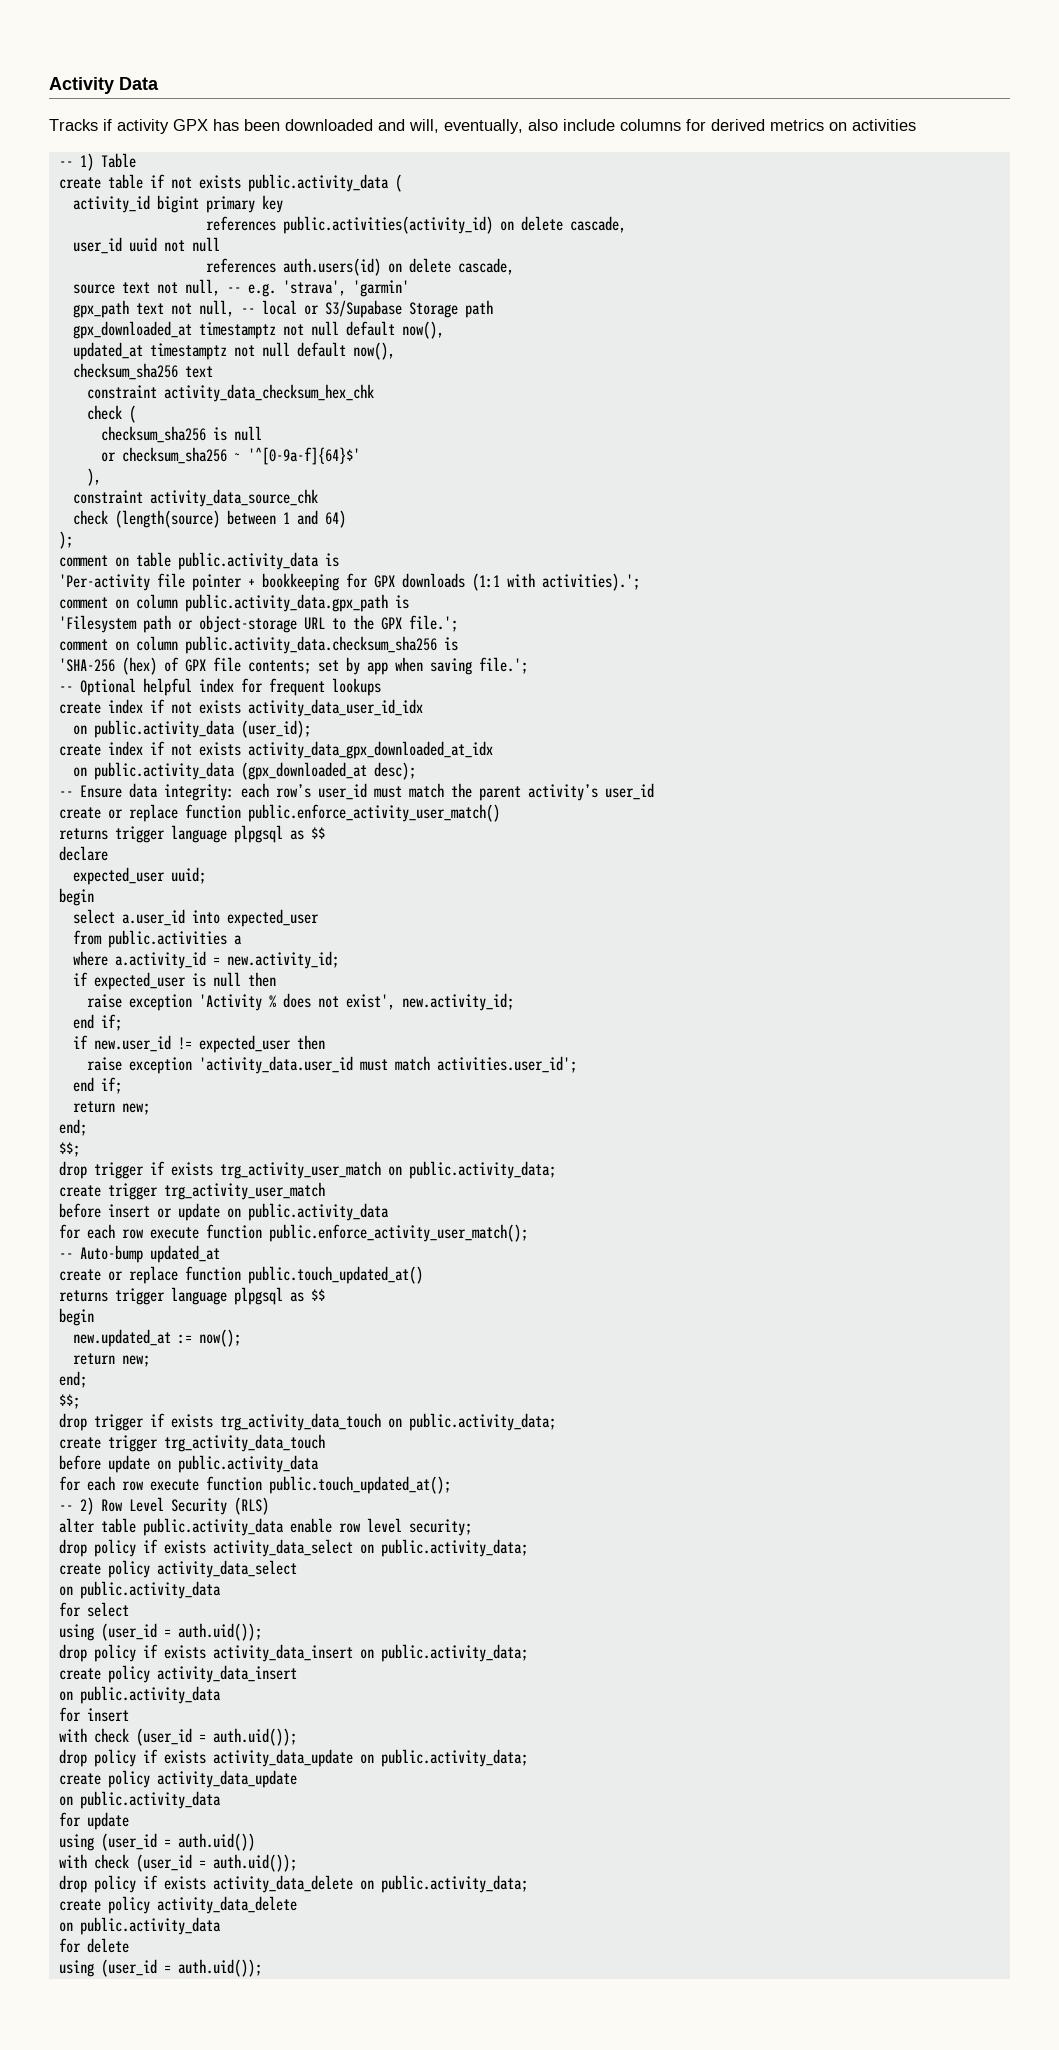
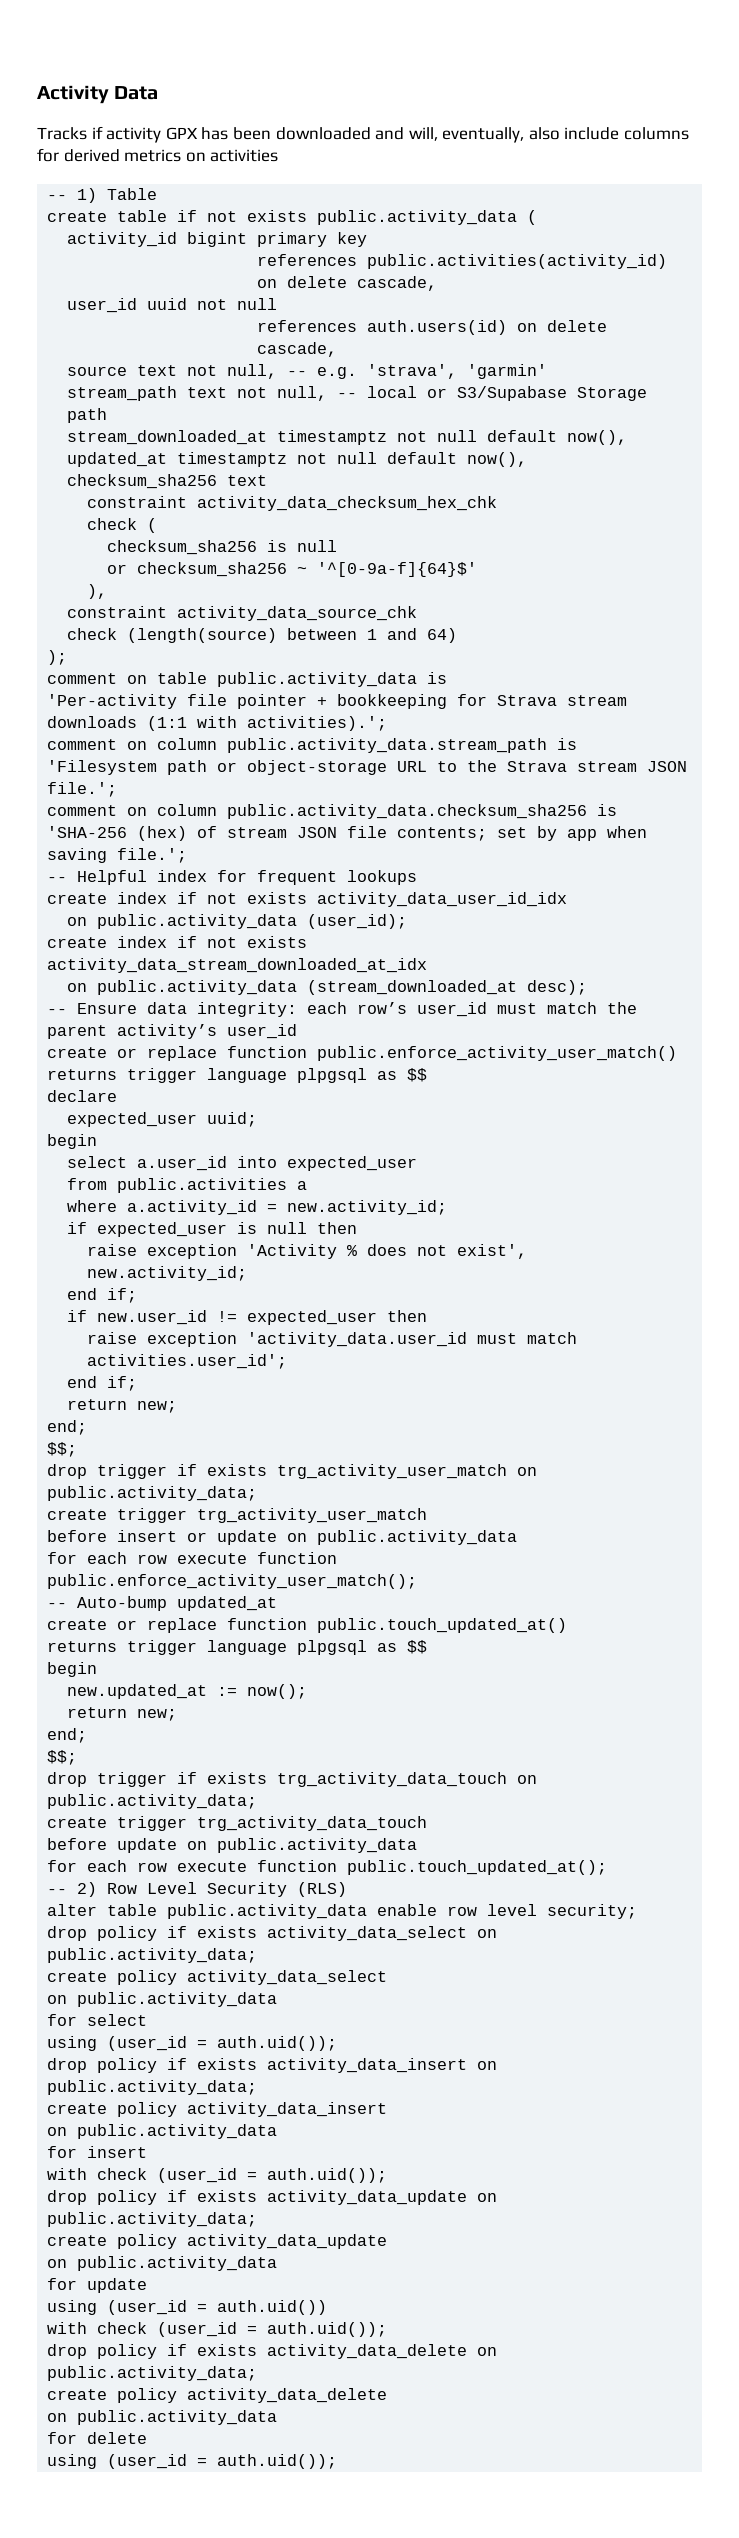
[72,300,129,318] gpx_path -> [67,386,178,401] stream_path
[72,321,192,339] gpx_downloaded_at -> [67,430,268,445] stream_downloaded_at
[373,575,395,588] GPX -> [497,695,628,706] Strava stream
[184,594,388,612] public.activity_data.gpx_path -> [227,738,548,753] public.activity_data.stream_path
[380,617,402,630] GPX -> [507,761,688,772] Strava stream JSON
[184,659,206,672] GPX -> [227,827,338,838] stream JSON
[79,678,192,696] Optional helpful -> [77,870,148,885] Helpful
[247,741,493,759] [72,762,367,780] activity_data_gpx_downloaded_at_idx // on public.activity_data (gpx_downloaded_at -> [47,958,428,973] [67,980,518,995] activity_data_stream_downloaded_at_idx // on public.activity_data (stream_downloaded_at

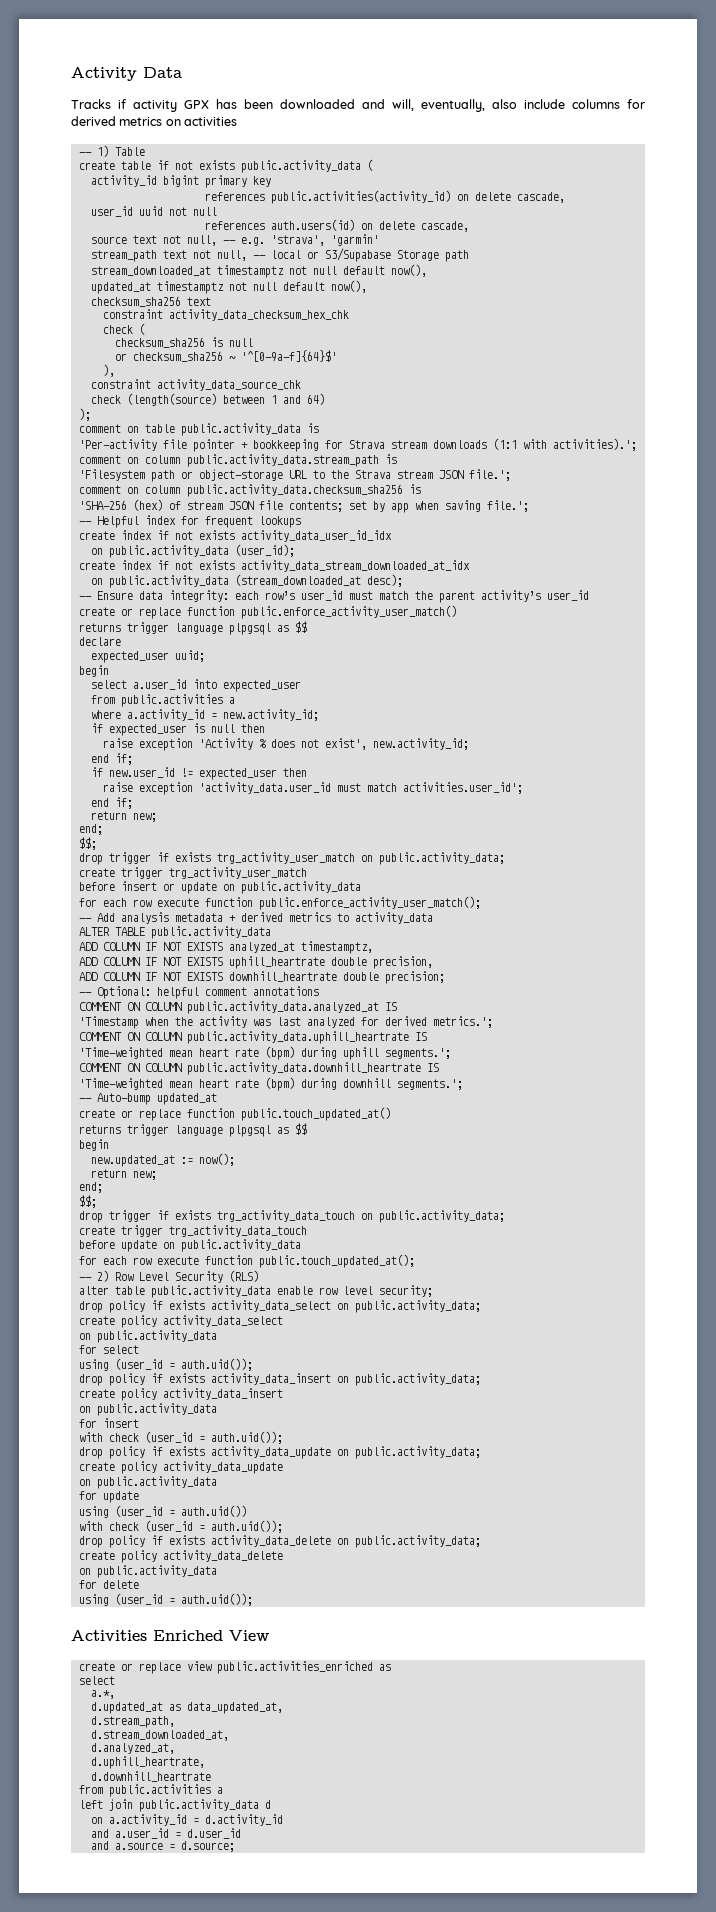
(418, 1581) none -> [78,912,433,924] [78,926,271,939] [78,941,373,954] [78,956,433,969] [78,971,445,984] [78,986,319,999] [78,1001,397,1014] [78,1016,493,1029] [78,1031,427,1044] [78,1046,451,1060] [78,1062,439,1075] [78,1077,463,1091] // -- Add analysis metadata + derived metrics to activity_data // ALTER TABLE public.activity_data // ADD COLUMN IF NOT EXISTS analyzed_at timestamptz, // ADD COLUMN IF NOT EXISTS uphill_heartrate double precision, // ADD COLUMN IF NOT EXISTS downhill_heartrate double precision; // -- Optional: helpful comment annotations // COMMENT ON COLUMN public.activity_data.analyzed_at IS // 'Timestamp when the activity was last analyzed for derived metrics.'; // COMMENT ON COLUMN public.activity_data.uphill_heartrate IS // 'Time-weighted mean heart rate (bpm) during uphill segments.'; // COMMENT ON COLUMN public.activity_data.downhill_heartrate IS // 'Time-weighted mean heart rate (bpm) during downhill segments.';
(338, 2461) none -> [71,1630,269,1641] [78,1661,391,1674] [78,1676,115,1685] [90,1690,115,1699] [90,1702,283,1714] [90,1716,175,1728] [90,1730,229,1741] [90,1743,175,1754] [90,1756,205,1769] [90,1771,211,1782] [78,1784,223,1797] [78,1799,271,1812] [90,1814,283,1826] [90,1828,241,1839] [90,1841,235,1852] // Activities Enriched View // create or replace view public.activities_enriched as // select // a.*, // d.updated_at as data_updated_at, // d.stream_path, // d.stream_downloaded_at, // d.analyzed_at, // d.uphill_heartrate, // d.downhill_heartrate // from public.activities a // left join public.activity_data d // on a.activity_id = d.activity_id // and a.user_id = d.user_id // and a.source = d.source;

